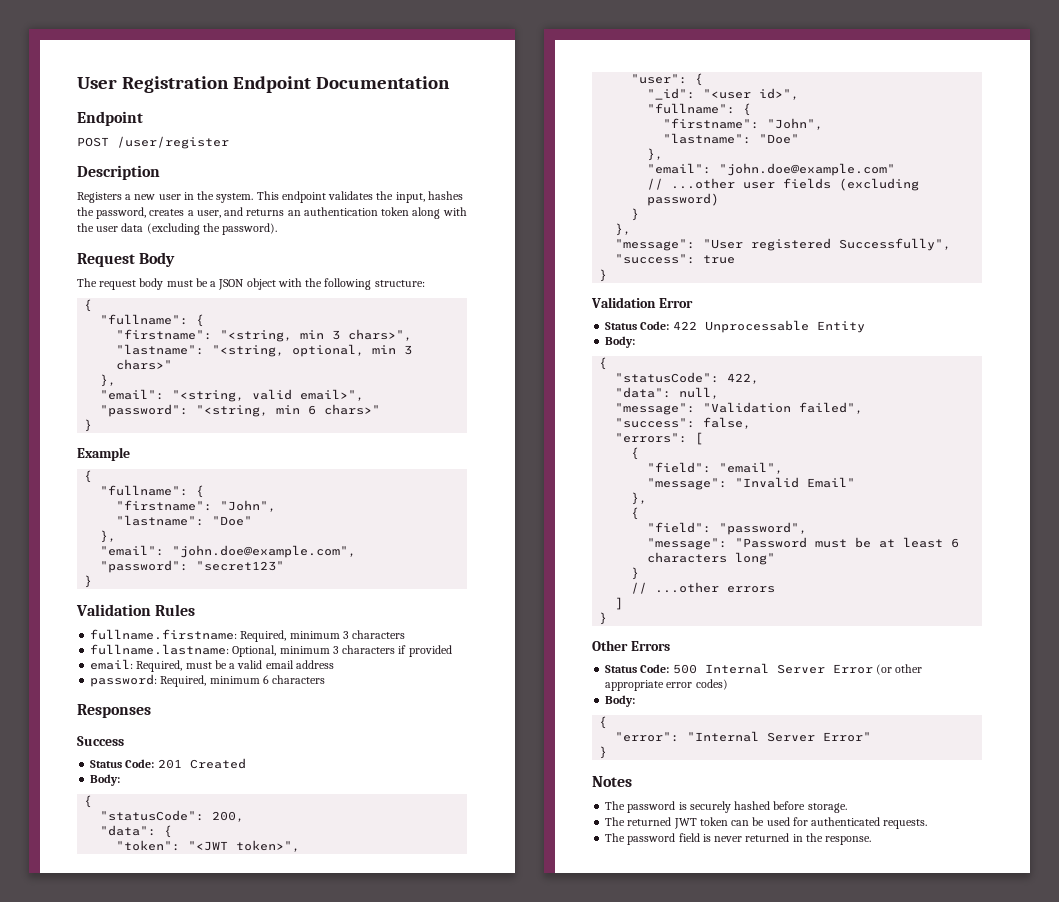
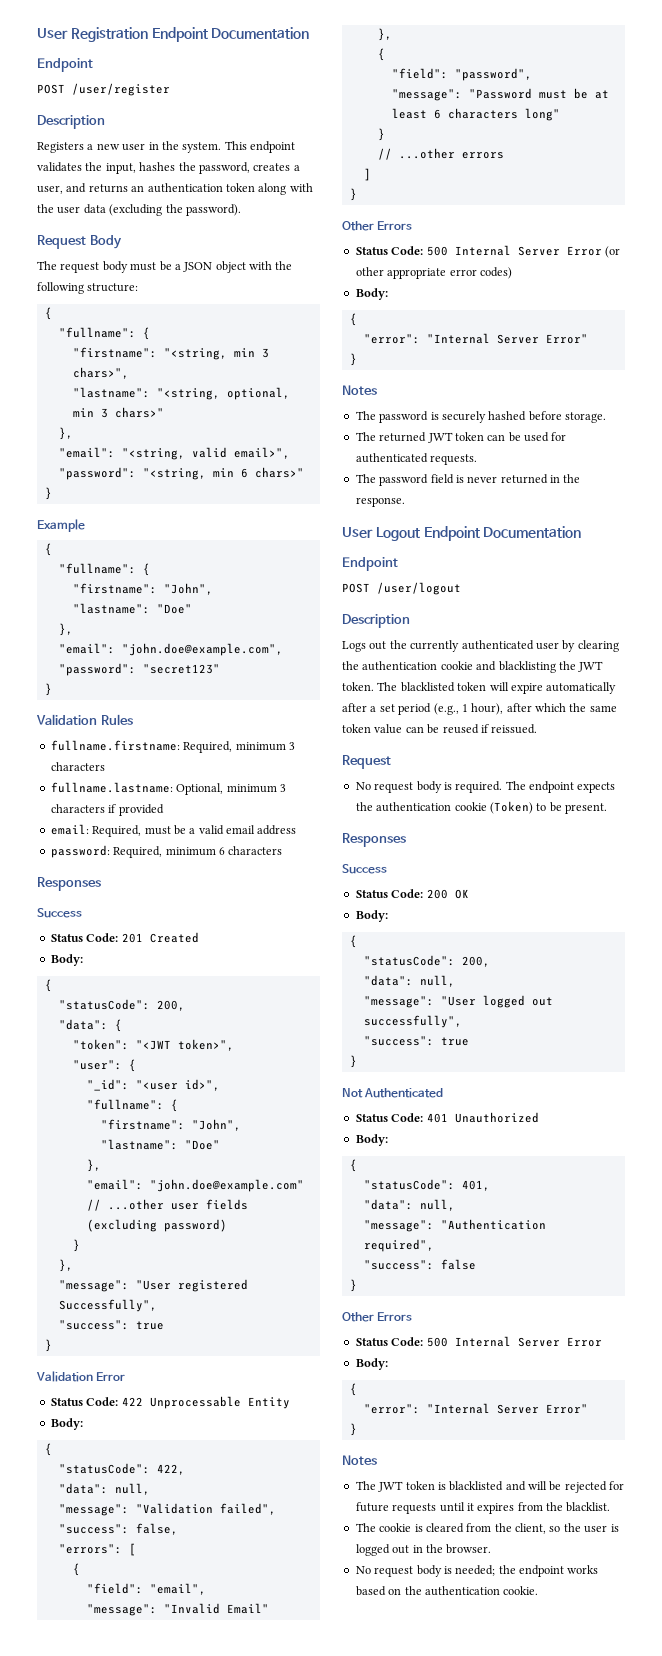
(872, 840) none -> [342,526,582,541] [342,557,398,571] [342,582,461,595] [342,614,410,628] [342,640,619,652] [342,661,604,673] [342,682,617,694] [342,703,617,715] [342,724,538,734] [342,755,391,769] [355,781,616,793] [355,801,607,814] [342,833,406,847] [342,864,387,874] [355,889,469,899] [355,910,388,922] [349,935,357,948] [363,955,490,967] [363,975,455,987] [363,995,553,1008] [363,1015,462,1028] [363,1036,469,1046] [349,1055,357,1068] [342,1088,444,1098] [355,1112,539,1123] [355,1134,388,1146] [349,1159,357,1172] [363,1179,490,1191] [363,1199,455,1211] [363,1219,546,1232] [363,1239,434,1252] [363,1259,476,1270] [349,1279,357,1292] [342,1312,413,1322] [355,1336,602,1347] [355,1358,388,1370] [349,1383,357,1396] [363,1403,588,1414] [349,1423,357,1436] [342,1455,377,1465] [355,1481,625,1493] [355,1502,611,1514] [355,1523,619,1534] [355,1544,492,1556] [355,1565,599,1577] [355,1586,539,1596] // User Logout Endpoint Documentation // Endpoint // POST /user/logout // Description // Logs out the currently authenticated user by clearing the authentication cookie and blacklisting the JWT token. The blacklisted token will expire automatically after a set period (e.g., 1 hour), after which the same token value can be reused if reissued. // Request // No request body is required. The endpoint expects the authentication cookie (Token) to be present. // Responses // Success // Status Code: 200 OK // Body: // { // "statusCode": 200, // "data": null, // "message": "User logged out successfully", // "success": true // } // Not Authenticated // Status Code: 401 Unauthorized // Body: // { // "statusCode": 401, // "data": null, // "message": "Authentication required", // "success": false // } // Other Errors // Status Code: 500 Internal Server Error // Body: // { // "error": "Internal Server Error" // } // Notes // The JWT token is blacklisted and will be rejected for future requests until it expires from the blacklist. // The cookie is cleared from the client, so the user is logged out in the browser. // No request body is needed; the endpoint works based on the authentication cookie.

